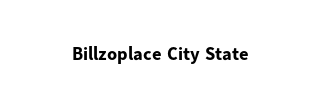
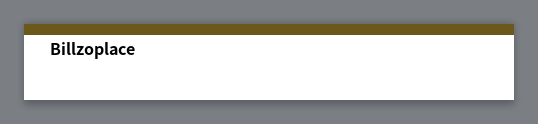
[166,47,249,64] City State -> (135, 50) none

